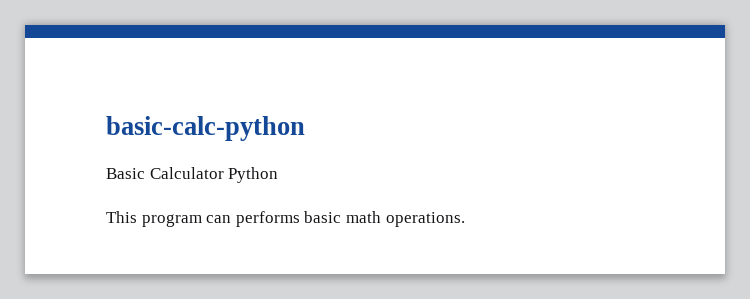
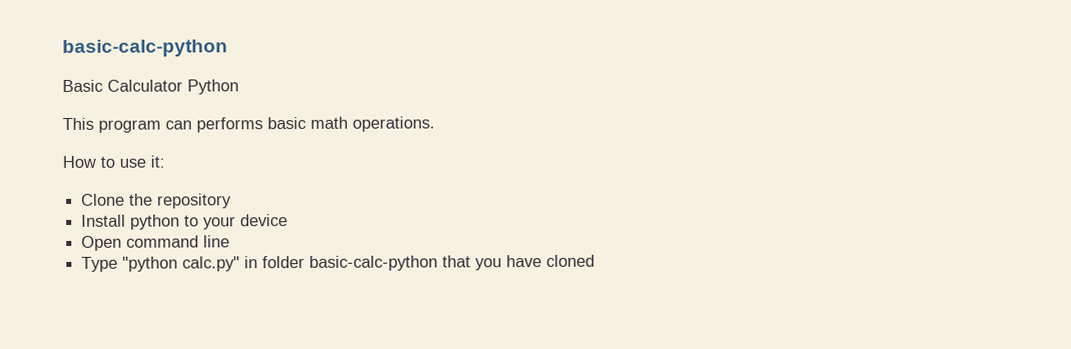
(465, 219) none -> [62,155,165,168] [81,193,233,209] [81,214,289,230] [81,235,231,251] [81,254,596,272] // How to use it: // Clone the repository // Install python to your device // Open command line // Type "python calc.py" in folder basic-calc-python that you have cloned

